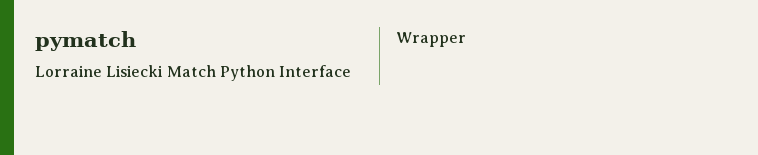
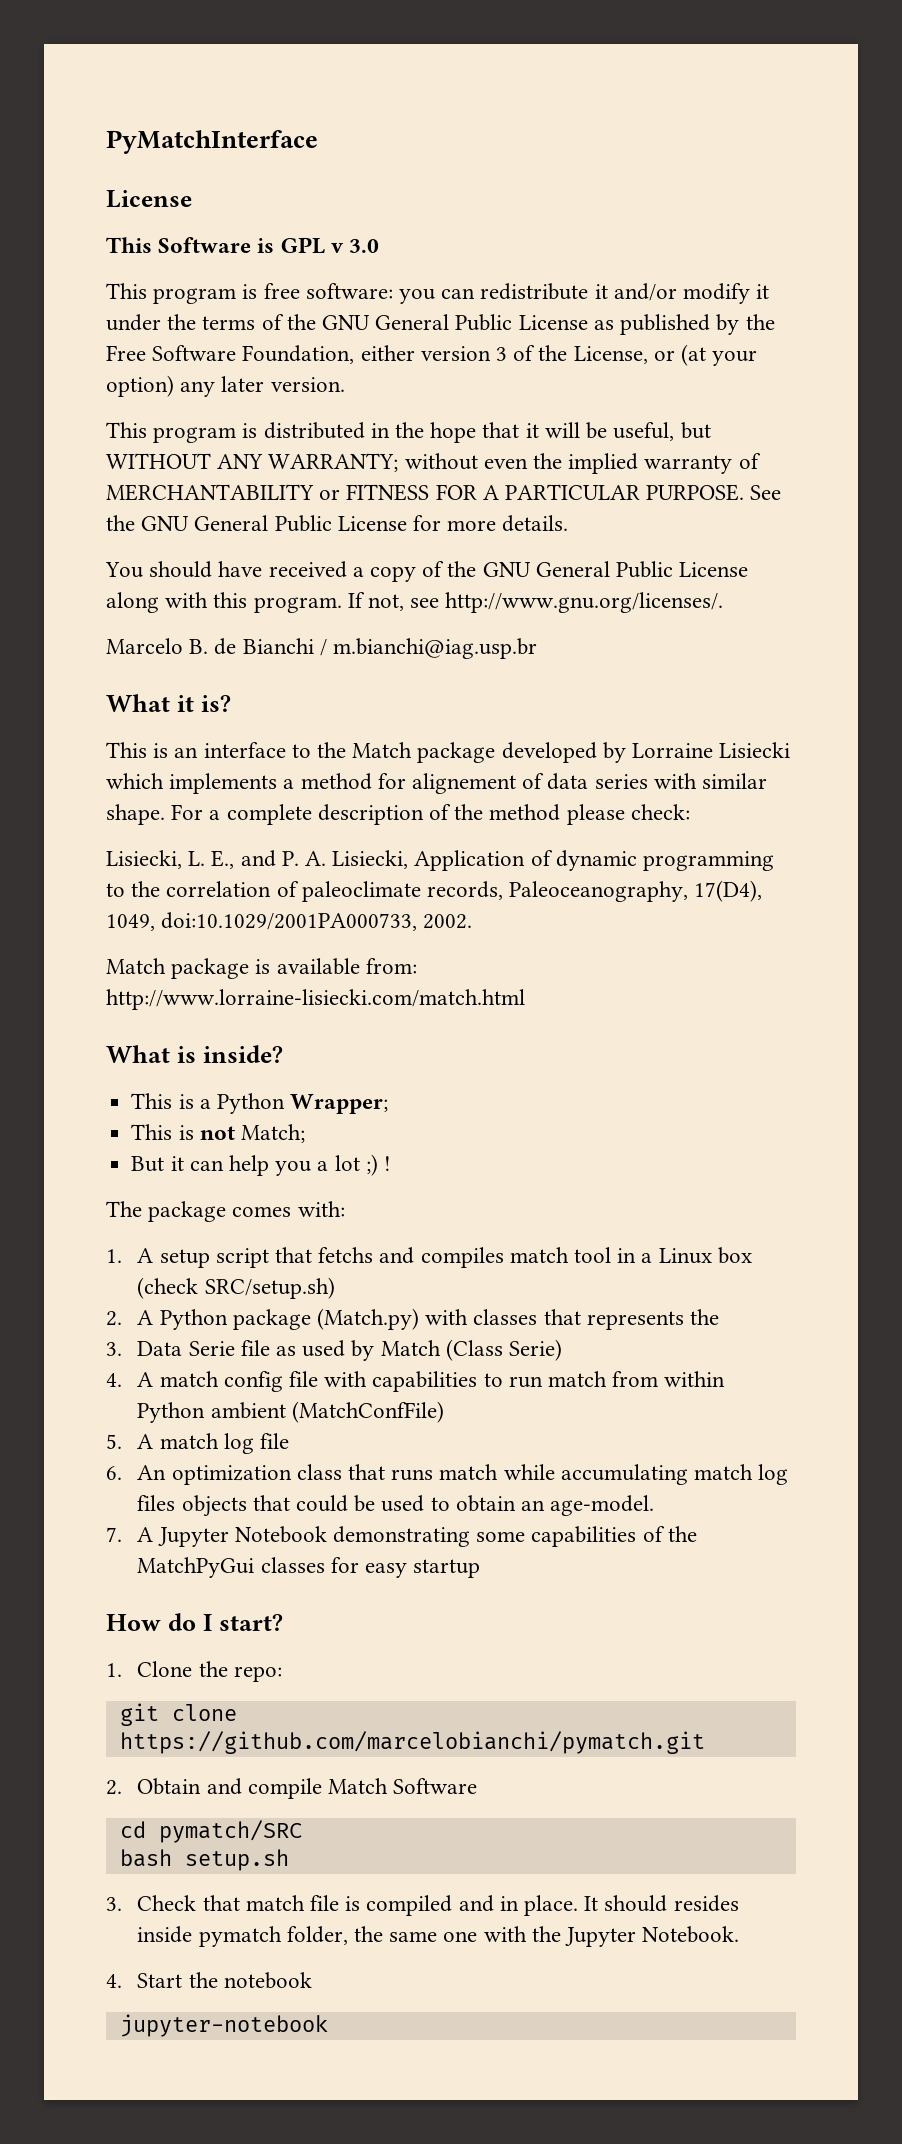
[35,31,136,51] [35,65,352,81] [396,32,466,47] pymatch // Lorraine Lisiecki Match Python Interface Wrapper -> [106,130,318,154] [106,190,192,208] [106,237,380,254] [106,283,770,304] [106,314,775,335] [106,344,758,366] [106,375,345,397] [106,422,711,443] [106,453,761,474] [106,484,782,501] [106,515,569,532] [105,561,749,582] [106,592,724,613] [106,638,538,659] [106,694,231,712] [106,742,791,763] [106,773,768,794] [106,804,690,825] [106,850,775,871] [106,880,763,902] [106,912,473,931] [106,958,417,979] [106,989,525,1010] [106,1045,283,1063] [131,1093,389,1114] [131,1124,305,1143] [131,1154,391,1176] [106,1201,345,1222] [106,1247,752,1268] [137,1277,335,1299] [106,1308,719,1330] [106,1339,562,1361] [106,1371,726,1392] [137,1401,444,1423] [106,1433,289,1454] [106,1464,789,1485] [137,1495,655,1517] [106,1526,697,1547] [137,1557,481,1578] [106,1613,283,1631] [106,1661,282,1682] [119,1703,237,1726] [119,1731,705,1754] [106,1778,478,1799] [119,1820,302,1843] [119,1849,289,1871] [106,1895,739,1916] [137,1926,740,1947] [106,1972,312,1989] [119,2014,328,2037] PyMatchInterface // License // This Software is GPL v 3.0 // This program is free software: you can redistribute it and/or modify it under the terms of the GNU General Public License as published by the Free Software Foundation, either version 3 of the License, or (at your option) any later version. // This program is distributed in the hope that it will be useful, but WITHOUT ANY WARRANTY; without even the implied warranty of MERCHANTABILITY or FITNESS FOR A PARTICULAR PURPOSE. See the GNU General Public License for more details. // You should have received a copy of the GNU General Public License along with this program. If not, see http://www.gnu.org/licenses/. // Marcelo B. de Bianchi / m.bianchi@iag.usp.br // What it is? // This is an interface to the Match package developed by Lorraine Lisiecki which implements a method for alignement of data series with similar shape. For a complete description of the method please check: // Lisiecki, L. E., and P. A. Lisiecki, Application of dynamic programming to the correlation of paleoclimate records, Paleoceanography, 17(D4), 1049, doi:10.1029/2001PA000733, 2002. // Match package is available from: http://www.lorraine-lisiecki.com/match.html // What is inside? // This is a Python Wrapper; // This is not Match; // But it can help you a lot ;) ! // The package comes with: // 1. A setup script that fetchs and compiles match tool in a Linux box (check SRC/setup.sh) // 2. A Python package (Match.py) with classes that represents the // 3. Data Serie file as used by Match (Class Serie) // 4. A match config file with capabilities to run match from within Python ambient (MatchConfFile) // 5. A match log file // 6. An optimization class that runs match while accumulating match log files objects that could be used to obtain an age-model. // 7. A Jupyter Notebook demonstrating some capabilities of the MatchPyGui classes for easy startup // How do I start? // 1. Clone the repo: // git clone https://github.com/marcelobianchi/pymatch.git // 2. Obtain and compile Match Software // cd pymatch/SRC // bash setup.sh // 3. Check that match file is compiled and in place. It should resides inside pymatch folder, the same one with the Jupyter Notebook. // 4. Start the notebook // jupyter-notebook

